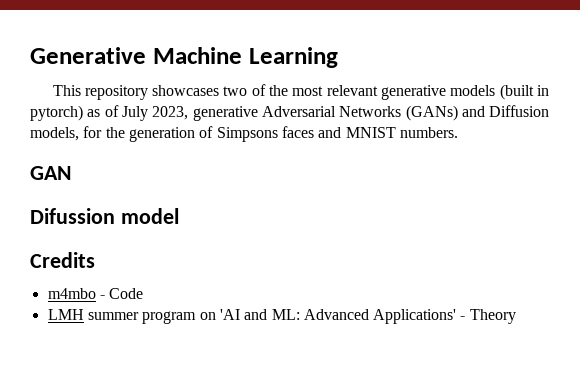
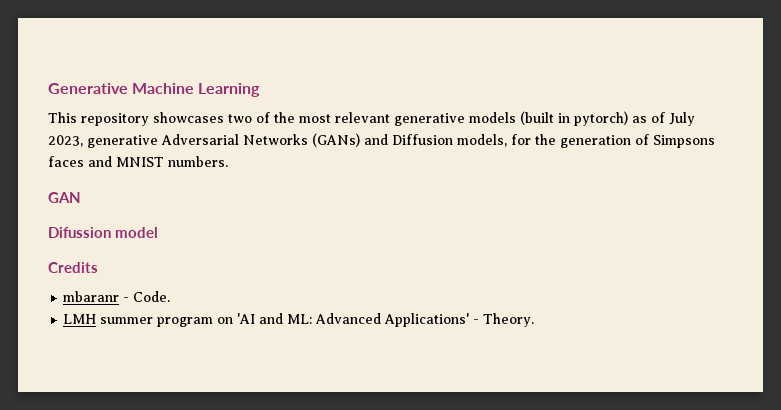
[47,288,144,299] m4mbo - Code -> [63,291,171,302] mbaranr - Code.
[469,309,516,324] Theory -> [483,313,535,327] Theory.

